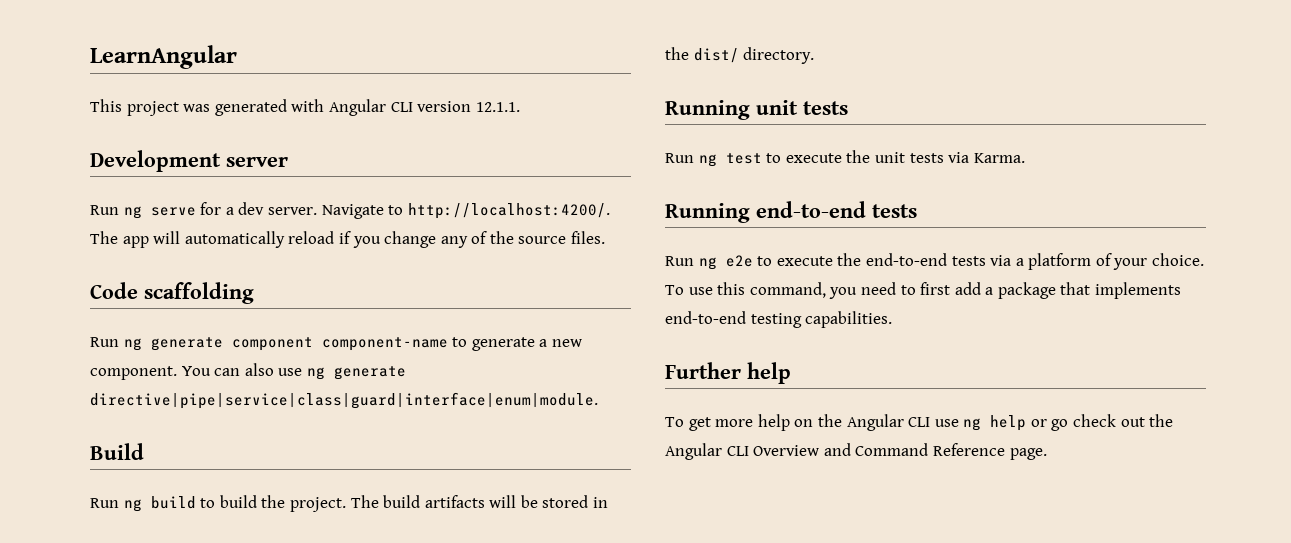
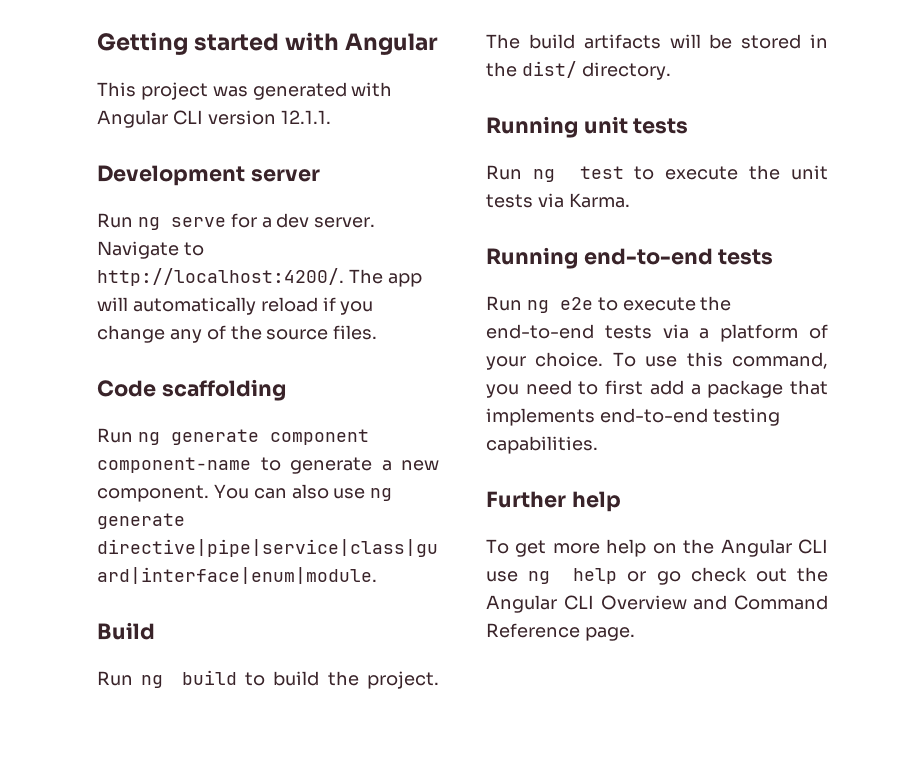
[90,45,237,69] LearnAngular -> [97,32,439,55] Getting started with Angular

